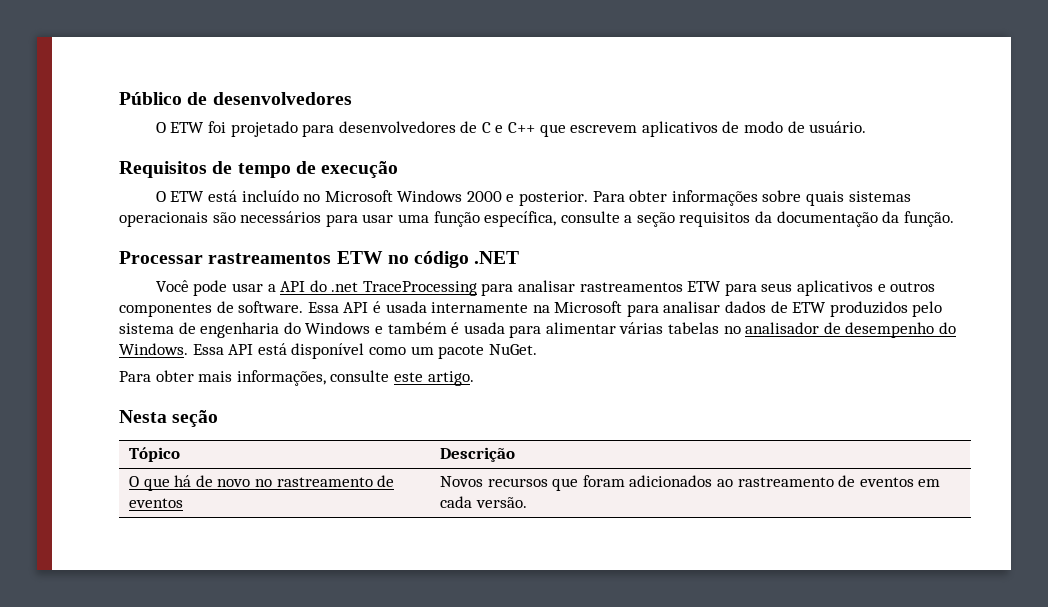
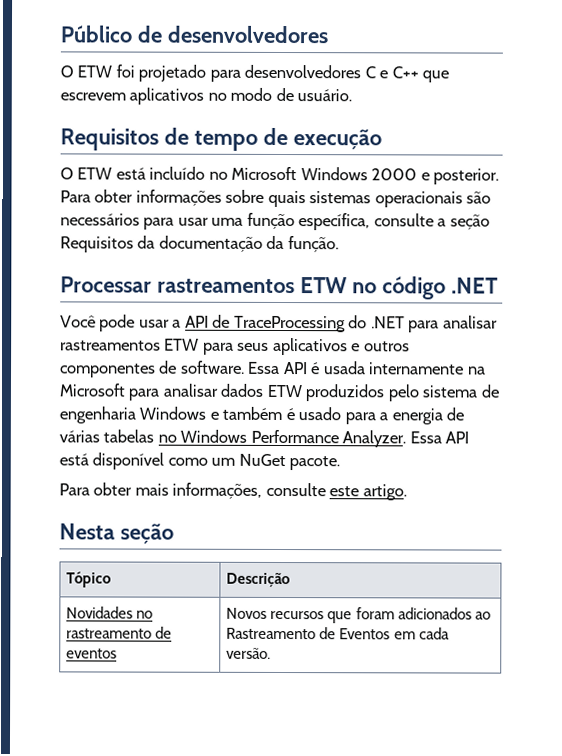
[460,121,478,133] de -> (362, 71) none
[722,121,740,133] de -> [207,92,227,101] no
[679,212,751,227] requisitos -> [60,236,134,253] Requisitos
[309,280,477,296] do .net TraceProcessing -> [212,314,405,333] de TraceProcessing do .NET
[770,301,788,313] de -> (264, 390) none
[283,322,301,334] do -> (136, 415) none
[463,322,957,338] [119,343,188,355] usada para alimentar várias tabelas no analisador de desempenho do Windows. -> [298,407,465,425] [59,429,407,448] usado para a energia de várias tabelas no Windows Performance Analyzer.
[438,344,537,359] pacote NuGet. -> [238,453,341,471] NuGet pacote.
[129,475,251,491] O que há de novo -> [66,606,134,619] Novidades
[737,475,914,487] rastreamento de eventos -> [226,627,391,640] Rastreamento de Eventos

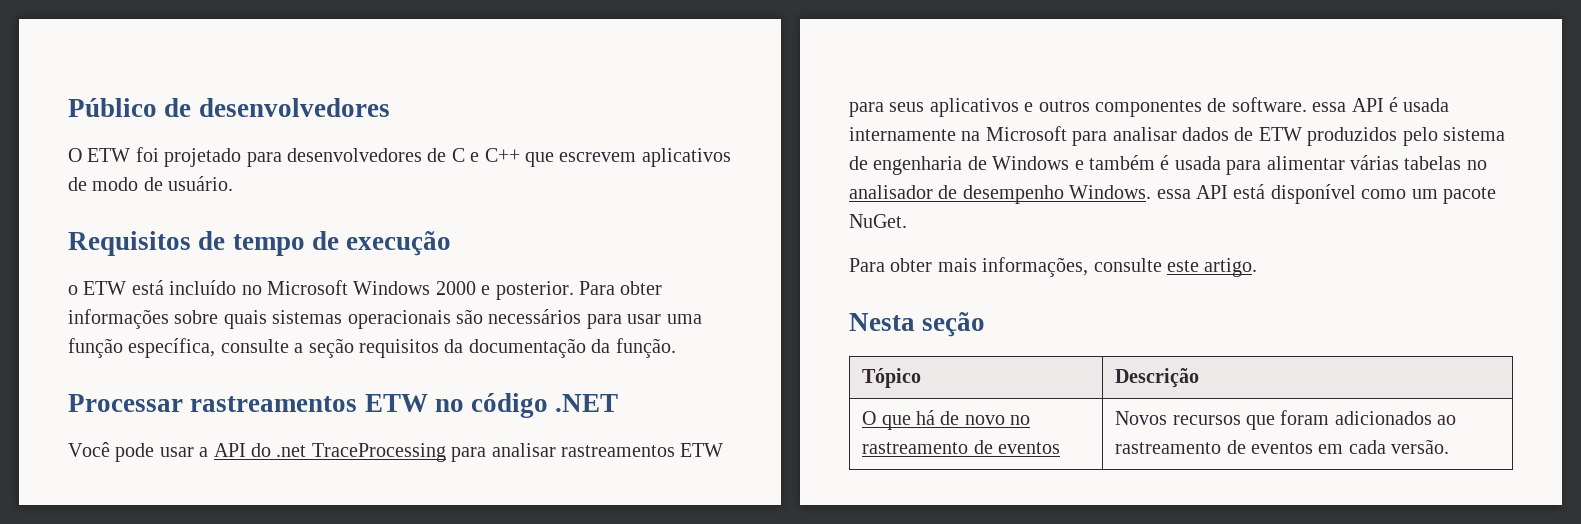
(362, 71) none -> [427,148,447,162] de
[207,92,227,101] no -> [68,177,87,191] de
[60,167,74,180] O -> [68,285,78,295] o
[60,236,134,253] Requisitos -> [359,339,439,358] requisitos
[212,314,405,333] de TraceProcessing do .NET -> [251,443,446,462] do .net TraceProcessing
[248,361,281,374] Essa -> [1312,102,1347,112] essa
(264, 390) none -> [1234,127,1254,141] de
(136, 415) none -> [967,156,987,170] de
[298,407,465,425] [59,429,442,448] usado para a energia de várias tabelas no Windows Performance Analyzer. Essa -> [1174,155,1487,175] [849,185,1191,204] usada para alimentar várias tabelas no analisador de desempenho Windows. essa
[238,453,341,471] NuGet pacote. -> [1443,187,1496,204] [849,214,907,228] pacote NuGet.
[66,606,134,619] Novidades -> [862,410,1005,430] O que há de novo
[226,627,391,640] Rastreamento de Eventos -> [1115,440,1314,454] rastreamento de eventos

